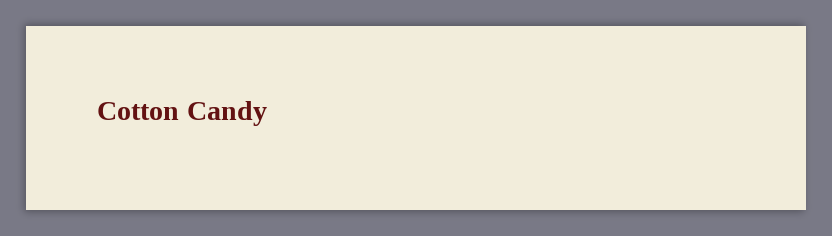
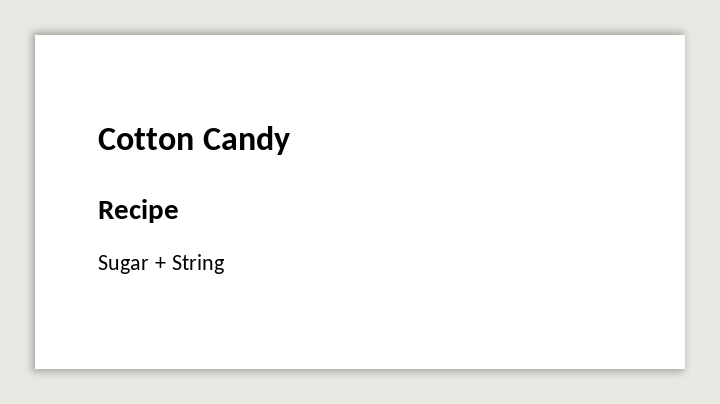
(267, 113) none -> [98,199,179,223] [98,254,224,274] // Recipe // Sugar + String

